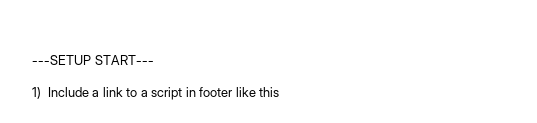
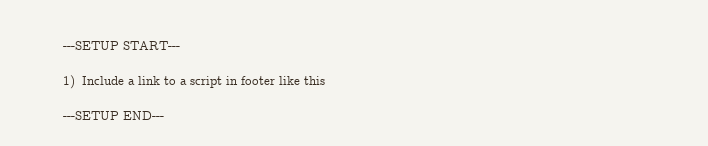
(280, 92) none -> [63,111,164,120] // ---SETUP END---

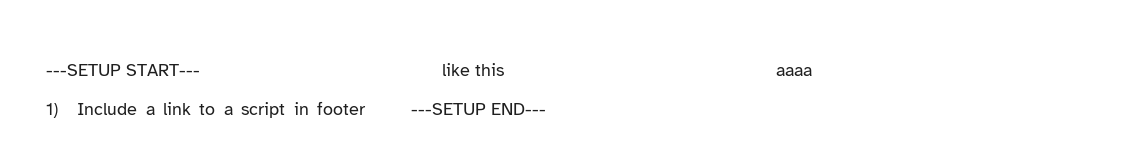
(164, 115) none -> [776,67,812,76] // aaaa

